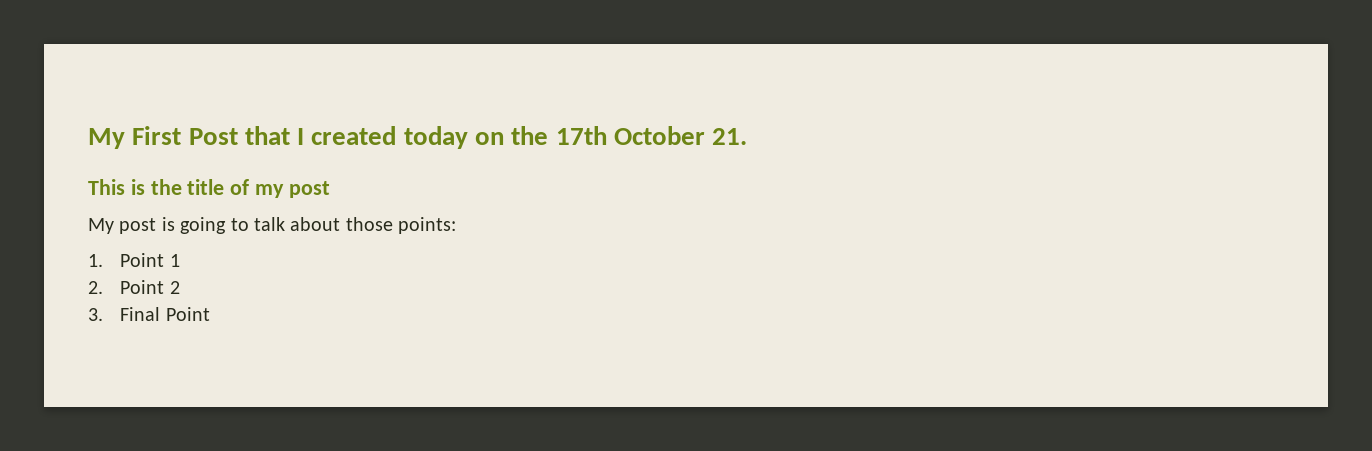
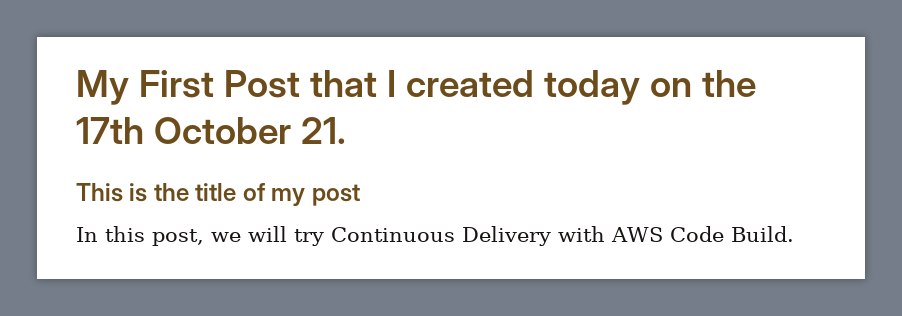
[88,217,457,234] [88,253,180,267] [88,280,180,294] [88,307,210,321] My post is going to talk about those points: // 1. Point 1 // 2. Point 2 // 3. Final Point -> [76,226,794,246] In this post, we will try Continuous Delivery with AWS Code Build.

